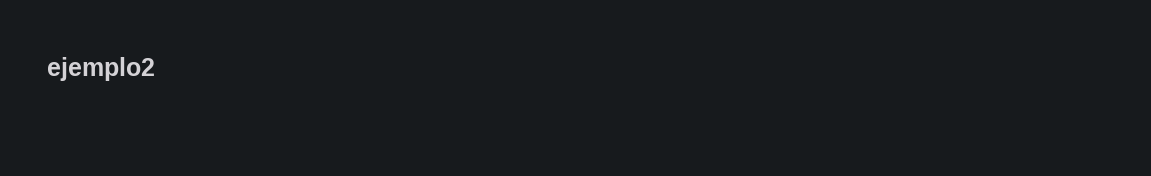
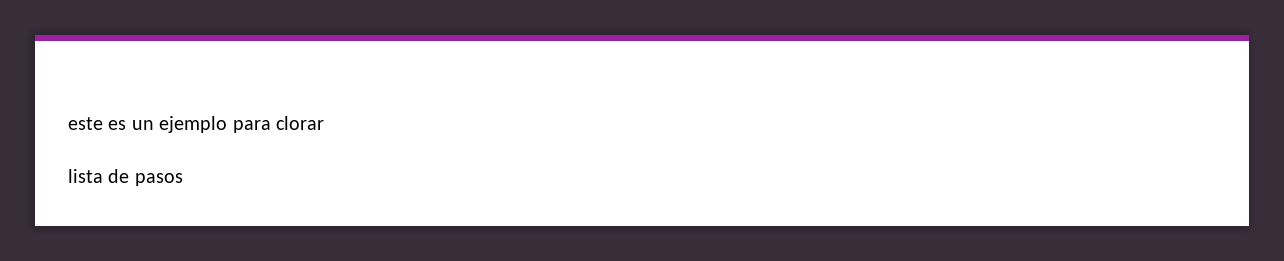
[47,57,155,81] ejemplo2 -> [68,116,324,133] [68,169,183,186] este es un ejemplo para clorar // lista de pasos

